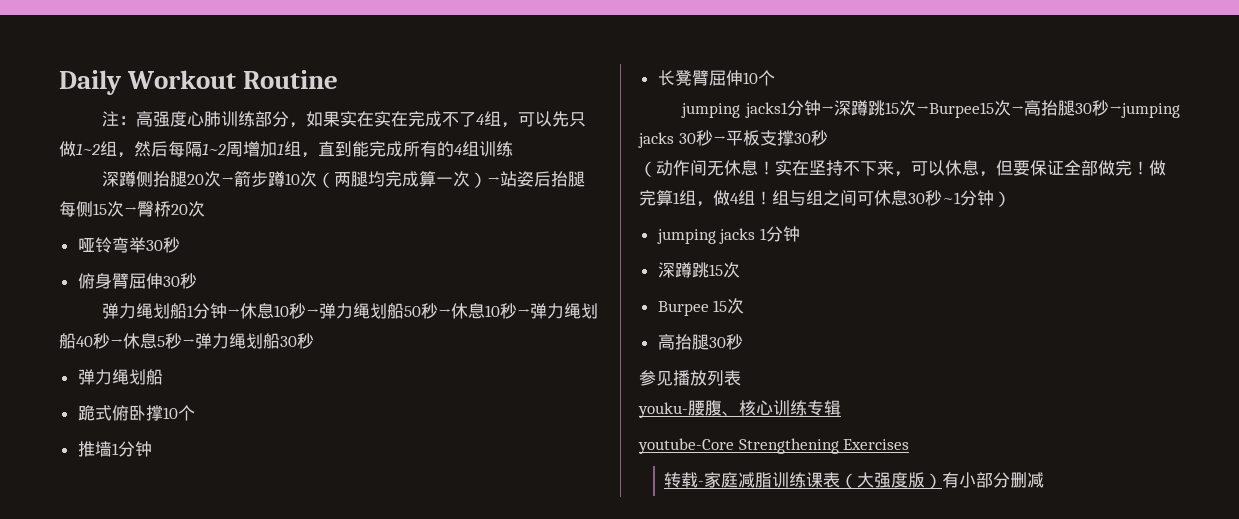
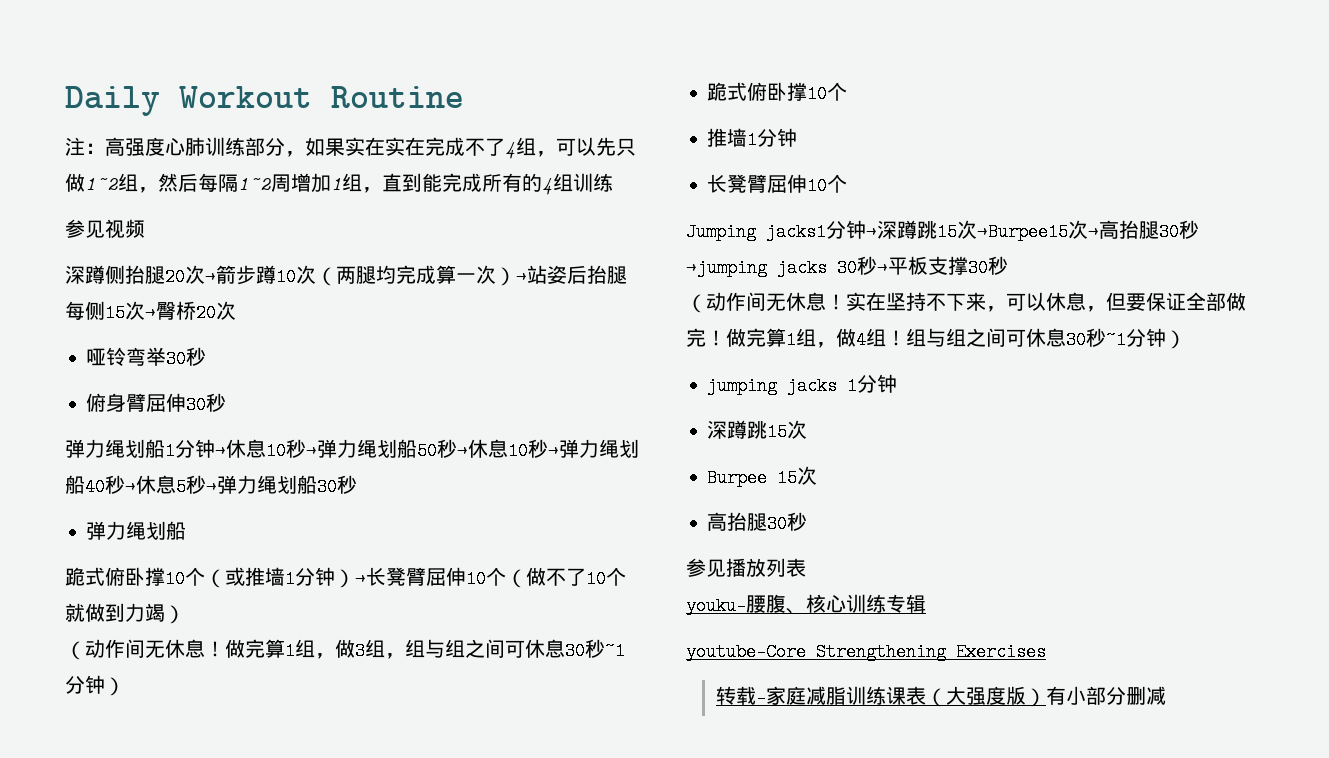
(513, 149) none -> [65,219,145,239] // 参见视频
(163, 377) none -> [65,567,626,588] [65,603,185,624] [65,639,625,660] [65,675,125,696] // 跪式俯卧撑10个（或推墙1分钟）→长凳臂屈伸10个（做不了10个就做到力竭） // （动作间无休息！做完算1组，做3组，组与组之间可休息30秒~1分钟）
[680,103,740,118] jumping -> [686,223,756,241] Jumping

